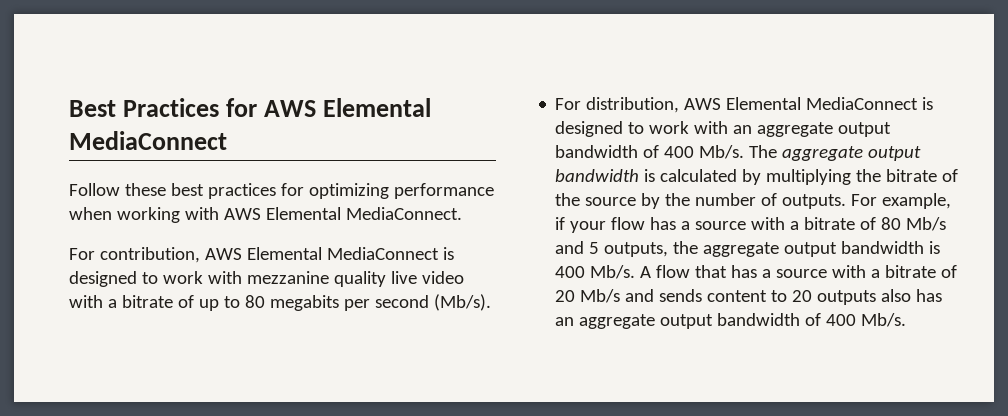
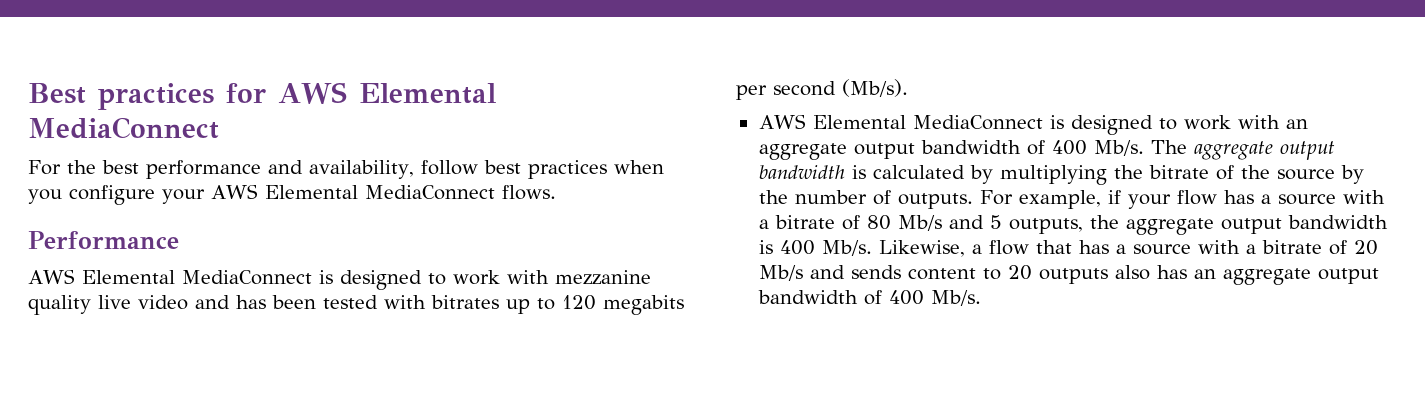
[123,98,220,117] Practices -> [98,83,214,110] practices
[69,183,494,199] [69,207,462,223] [69,247,200,263] Follow these best practices for optimizing performance when working with AWS Elemental MediaConnect. // For contribution, -> [28,160,664,179] [28,184,556,205] [28,231,179,249] For the best performance and availability, follow best practices when you configure your AWS Elemental MediaConnect flows. // Performance //
[69,295,194,308] with a bitrate of -> [195,295,499,309] and has been tested with bitrates
[244,295,265,308] 80 -> [562,295,596,310] 120
[555,97,680,113] For distribution, -> (908, 88) none
[640,266,652,278] A -> [878,240,982,257] Likewise, a

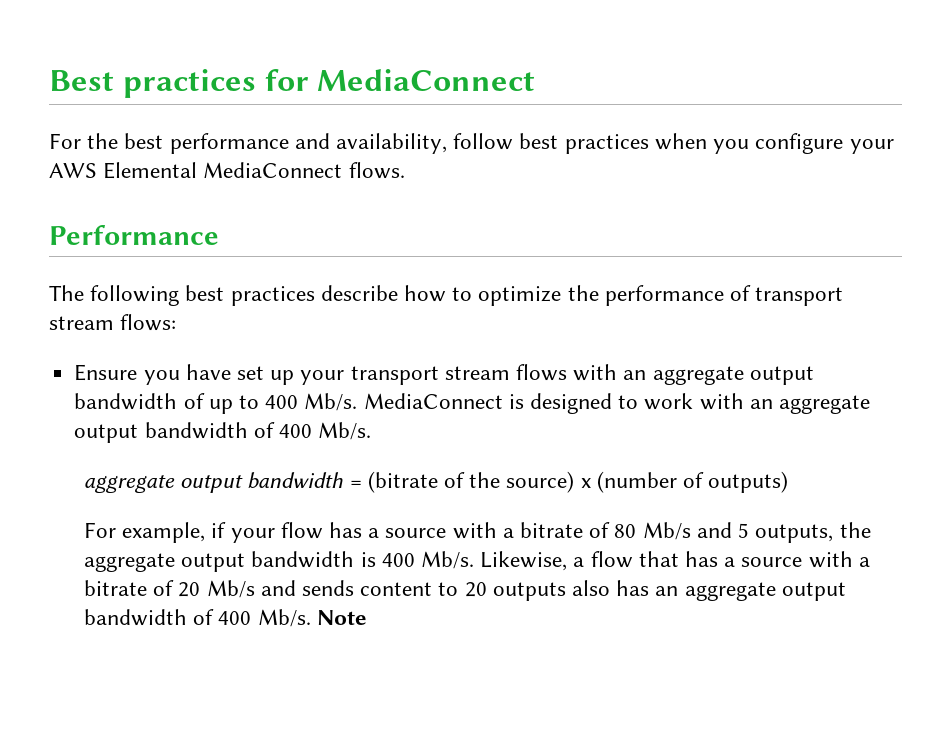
[278,82,496,104] AWS Elemental -> (309, 80) none
[28,269,651,290] [28,295,684,315] [736,79,908,100] [758,114,906,129] AWS Elemental MediaConnect is designed to work with mezzanine quality live video and has been tested with bitrates up to 120 megabits per second (Mb/s). // AWS Elemental -> [49,285,844,306] [49,314,177,331] [74,364,814,385] [74,393,358,414] The following best practices describe how to optimize the performance of transport stream flows: // Ensure you have set up your transport stream flows with an aggregate output bandwidth of up to 400 Mb/s.
[1150,140,1335,160] [758,165,1364,185] [758,190,973,209] The aggregate output bandwidth is calculated by multiplying the bitrate of the source by the number of outputs. -> [83,471,789,493] // aggregate output bandwidth = (bitrate of the source) x (number of outputs) //
(981, 298) none -> [316,610,367,625] Note

